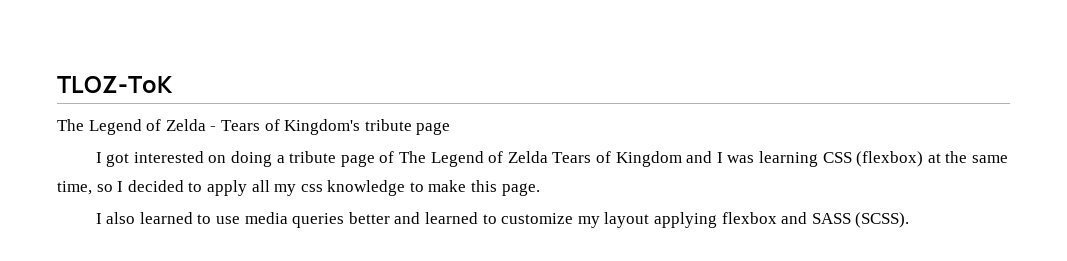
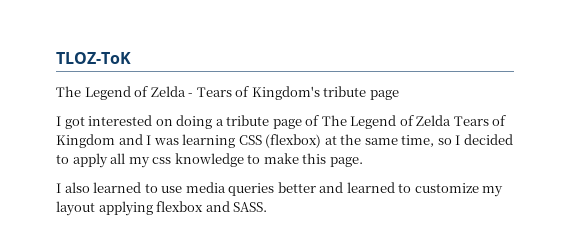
[811,212,910,228] SASS (SCSS). -> [233,202,268,212] SASS.

